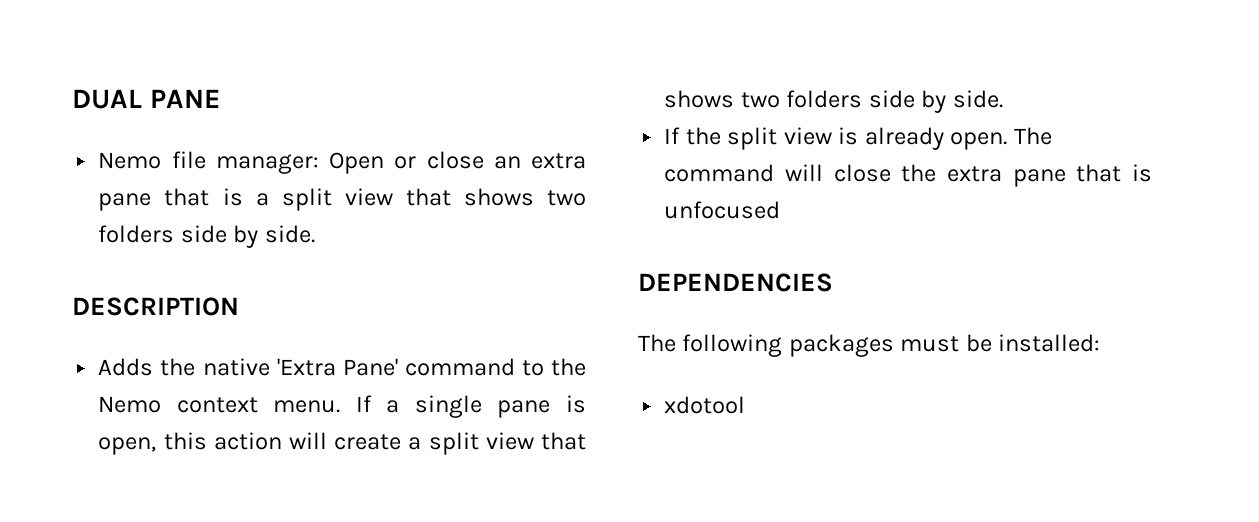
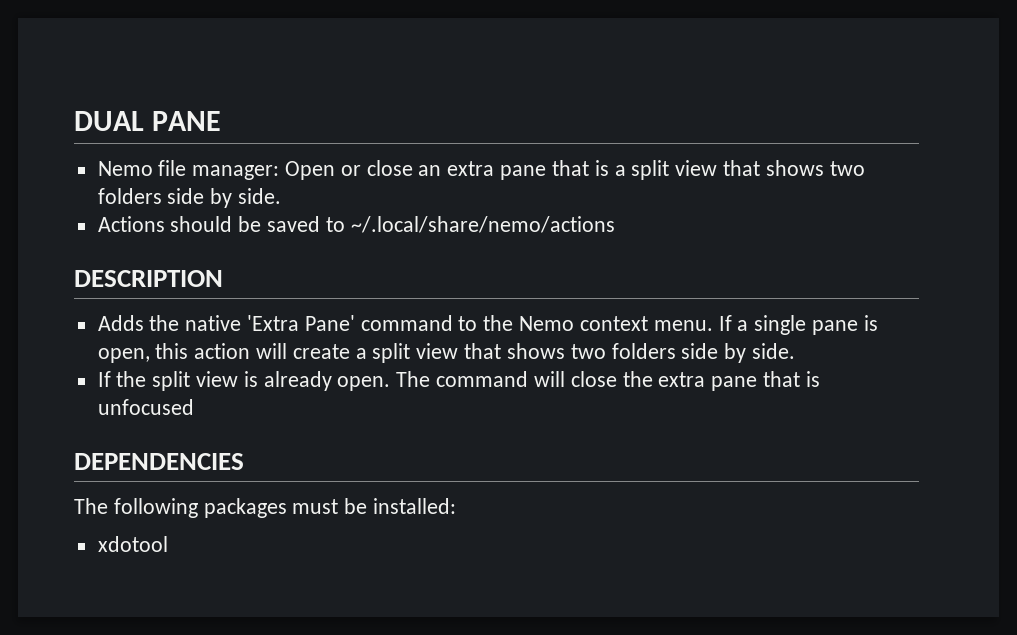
(315, 234) none -> [97,216,615,233] // Actions should be saved to ~/.local/share/nemo/actions

